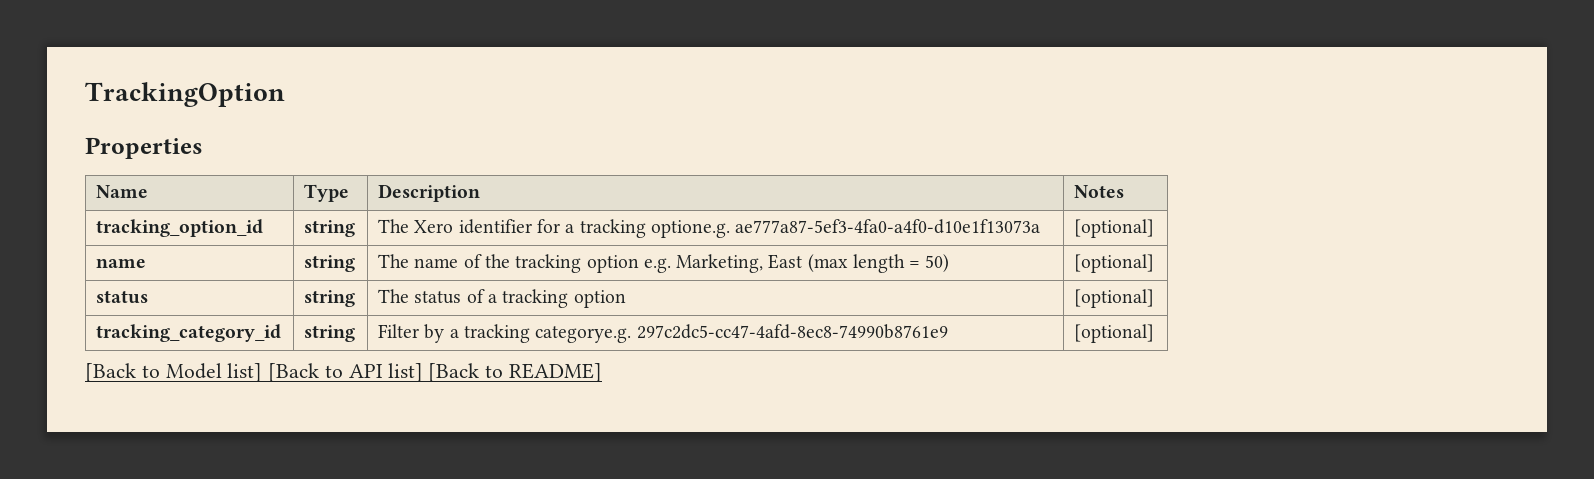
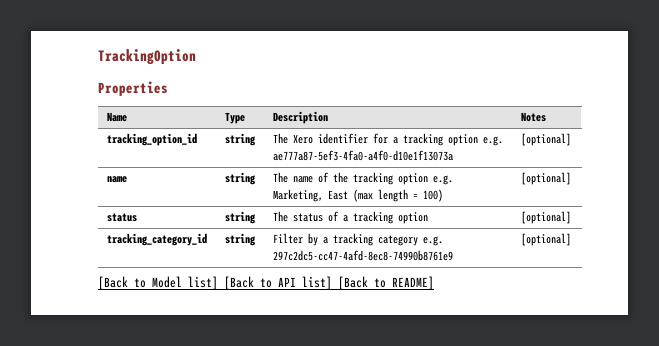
[650,220,730,238] optione.g. -> [447,134,503,146] option e.g.
[925,254,950,272] 50) -> [422,189,443,202] 100)
[535,326,632,343] categorye.g. -> [377,235,443,246] category e.g.

